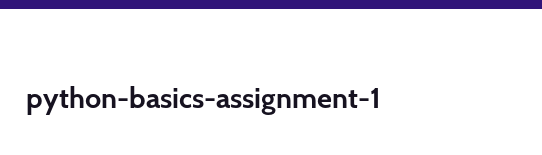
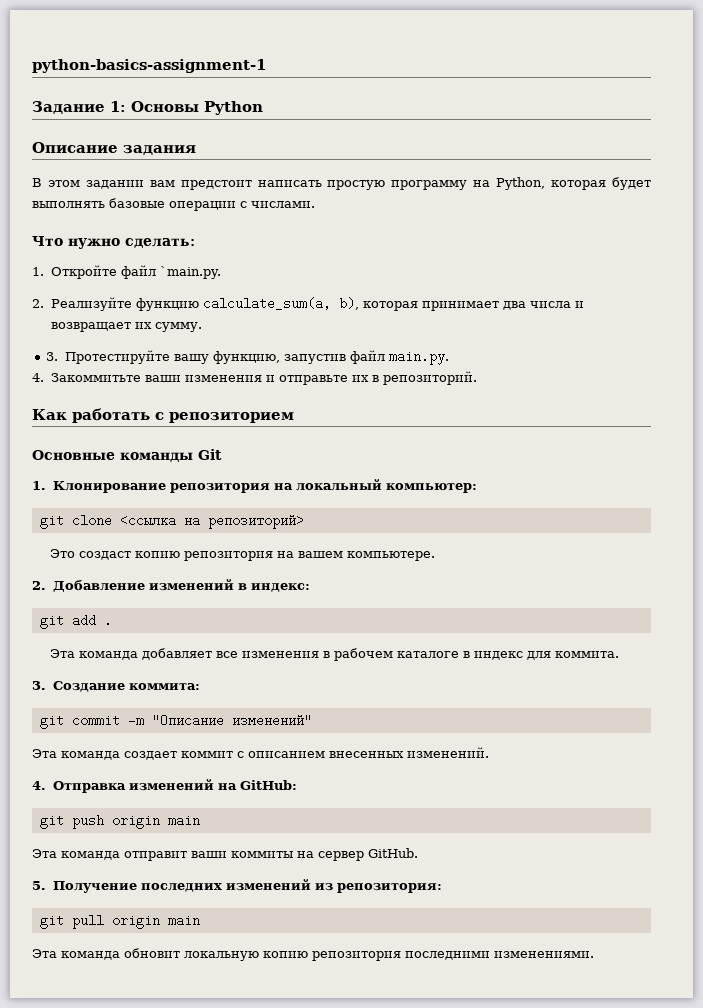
(381, 100) none -> [32,101,263,115] [32,142,196,156] [32,177,651,190] [32,198,315,211] [32,236,195,249] [32,265,222,279] [32,297,584,311] [50,322,202,332] [46,350,449,365] [32,371,477,385] [32,408,294,423] [32,449,222,462] [32,479,477,493] [39,512,304,529] [49,549,435,561] [32,579,310,592] [39,614,112,629] [49,648,619,661] [32,681,200,692] [39,712,312,729] [32,747,489,760] [32,779,297,793] [39,814,200,829] [32,848,418,861] [32,879,442,893] [39,914,200,929] [32,948,594,961] // Задание 1: Основы Python // Описание задания // В этом задании вам предстоит написать простую программу на Python, которая будет выполнять базовые операции с числами. // Что нужно сделать: // 1. Откройте файл `main.py. // 2. Реализуйте функцию calculate_sum(a, b), которая принимает два числа и возвращает их сумму. // 3. Протестируйте вашу функцию, запустив файл main.py. // 4. Закоммитьте ваши изменения и отправьте их в репозиторий. // Как работать с репозиторием // Основные команды Git // 1. Клонирование репозитория на локальный компьютер: // git clone <ссылка на репозиторий> // Это создаст копию репозитория на вашем компьютере. // 2. Добавление изменений в индекс: // git add . // Эта команда добавляет все изменения в рабочем каталоге в индекс для коммита. // 3. Создание коммита: // git commit -m "Описание изменений" // Эта команда создает коммит с описанием внесенных изменений. // 4. Отправка изменений на GitHub: // git push origin main // Эта команда отправит ваши коммиты на сервер GitHub. // 5. Получение последних изменений из репозитория: // git pull origin main // Эта команда обновит локальную копию репозитория последними изменениями.

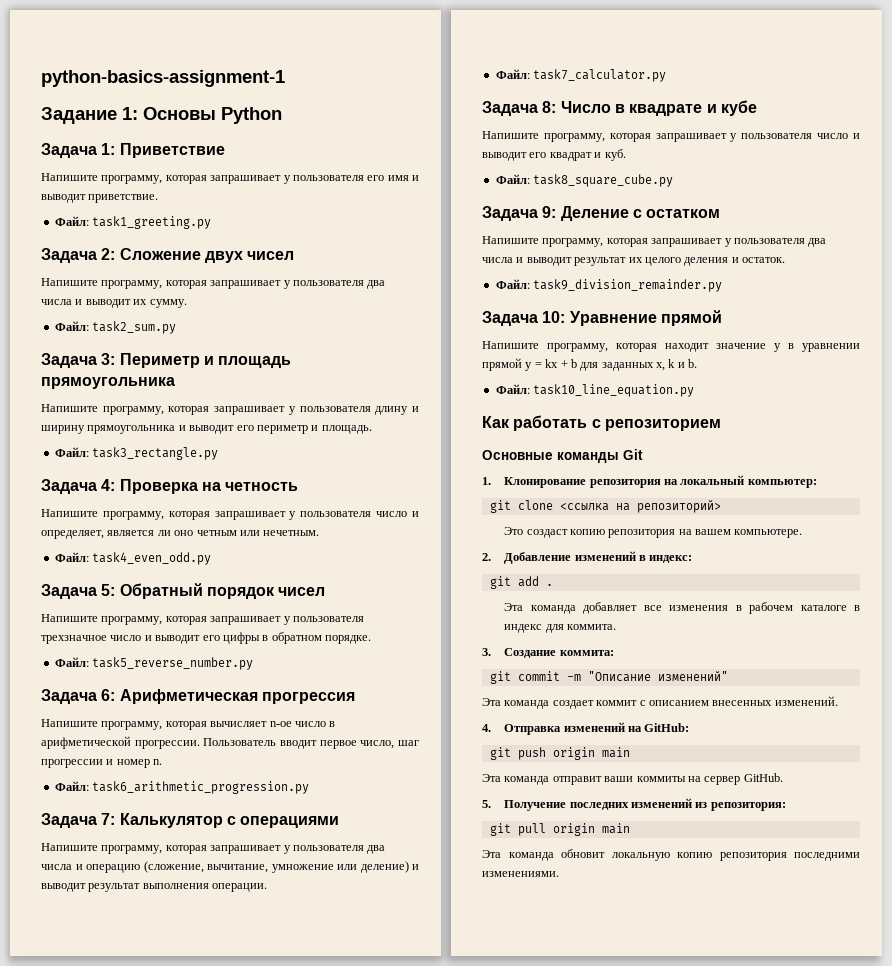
[32,142,196,156] [32,177,651,190] [32,198,315,211] [32,236,195,249] [32,265,222,279] [32,297,584,311] [50,322,131,332] Описание задания // В этом задании вам предстоит написать простую программу на Python, которая будет выполнять базовые операции с числами. // Что нужно сделать: // 1. Откройте файл `main.py. // 2. Реализуйте функцию calculate_sum(a, b), которая принимает два числа и возвращает -> [41,143,225,158] [41,173,419,184] [41,194,159,203] [54,216,212,229] [41,248,295,263] [41,278,386,289] [41,299,131,308] Задача 1: Приветствие // Напишите программу, которая запрашивает у пользователя его имя и выводит приветствие. // Файл: task1_greeting.py // Задача 2: Сложение двух чисел // Напишите программу, которая запрашивает у пользователя два числа и выводит
[46,350,449,365] [32,371,477,385] 3. Протестируйте вашу функцию, запустив файл main.py. // 4. Закоммитьте ваши изменения и отправьте их в репозиторий. -> [54,321,177,334] [41,353,292,368] [41,377,175,389] [41,404,420,415] [41,425,372,434] [54,447,219,460] [41,479,299,494] [41,509,419,520] [41,530,320,539] [54,552,212,565] [41,583,326,599] [41,614,364,625] [41,632,371,644] [54,657,254,670] [41,689,355,704] [41,719,336,730] [41,736,420,749] [41,759,163,768] [54,781,310,794] [41,813,340,828] [41,843,386,854] [41,861,419,873] [41,883,268,892] [495,69,667,82] [482,100,757,116] [482,131,860,142] [482,149,626,161] [495,174,674,187] [482,206,721,221] [482,236,827,247] [482,257,785,266] [495,279,723,292] [482,310,722,326] [482,341,860,352] [482,358,698,371] [495,384,695,397] Файл: task2_sum.py // Задача 3: Периметр и площадь прямоугольника // Напишите программу, которая запрашивает у пользователя длину и ширину прямоугольника и выводит его периметр и площадь. // Файл: task3_rectangle.py // Задача 4: Проверка на четность // Напишите программу, которая запрашивает у пользователя число и определяет, является ли оно четным или нечетным. // Файл: task4_even_odd.py // Задача 5: Обратный порядок чисел // Напишите программу, которая запрашивает у пользователя трехзначное число и выводит его цифры в обратном порядке. // Файл: task5_reverse_number.py // Задача 6: Арифметическая прогрессия // Напишите программу, которая вычисляет n-ое число в арифметической прогрессии. Пользователь вводит первое число, шаг прогрессии и номер n. // Файл: task6_arithmetic_progression.py // Задача 7: Калькулятор с операциями // Напишите программу, которая запрашивает у пользователя два числа и операцию (сложение, вычитание, умножение или деление) и выводит результат выполнения операции. // Файл: task7_calculator.py // Задача 8: Число в квадрате и кубе // Напишите программу, которая запрашивает у пользователя число и выводит его квадрат и куб. // Файл: task8_square_cube.py // Задача 9: Деление с остатком // Напишите программу, которая запрашивает у пользователя два числа и выводит результат их целого деления и остаток. // Файл: task9_division_remainder.py // Задача 10: Уравнение прямой // Напишите программу, которая находит значение y в уравнении прямой y = kx + b для заданных x, k и b. // Файл: task10_line_equation.py

